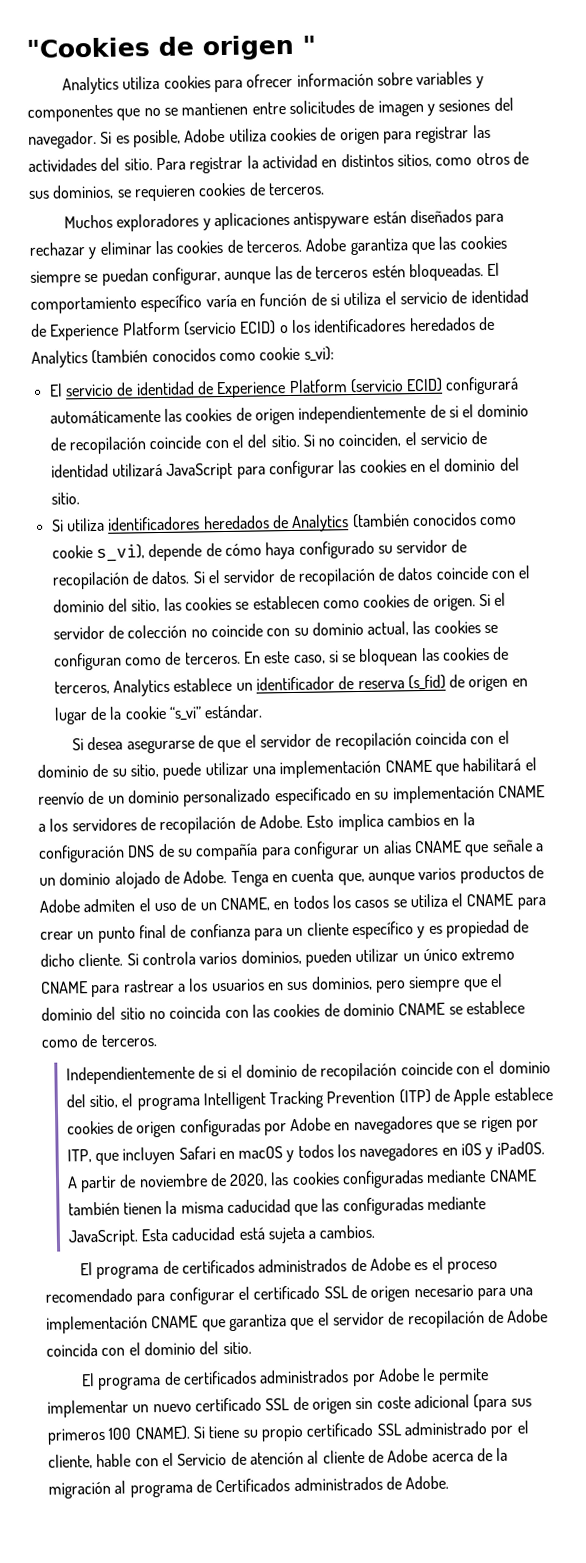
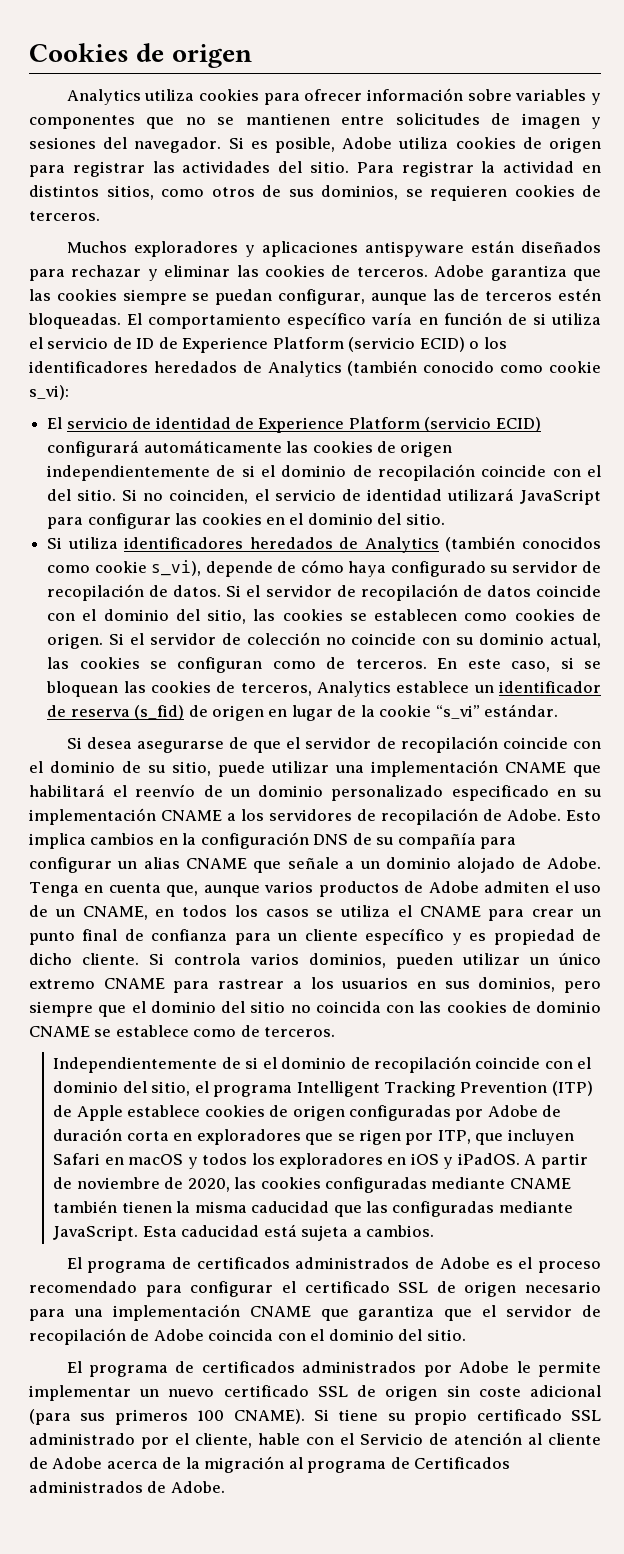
[26,34,316,61] "Cookies de origen " -> [29,43,252,68] Cookies de origen
[470,289,529,304] identidad -> [136,338,155,349] ID
[151,348,216,363] conocidos -> [423,361,495,373] conocido
[415,731,468,746] coincida -> [502,737,568,749] coincide
[334,1115,433,1135] en navegadores -> [542,1105,562,1117] [53,1128,301,1145] de duración corta en exploradores
[359,1142,439,1162] navegadores -> [278,1153,383,1169] exploradores

